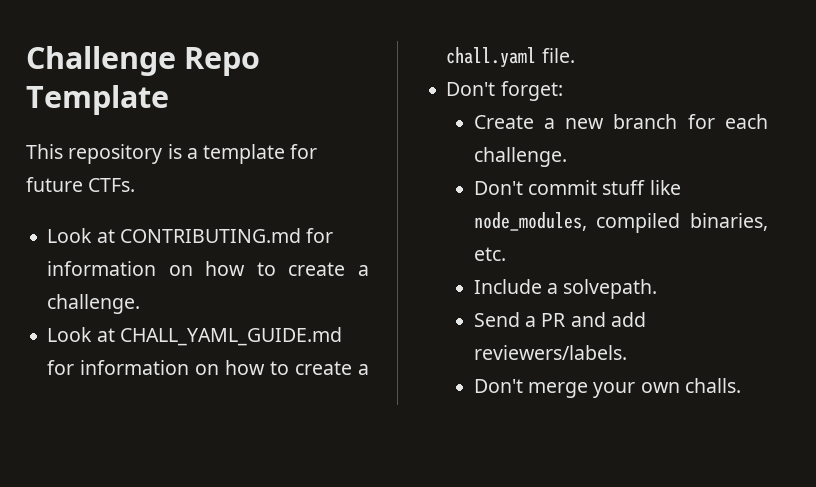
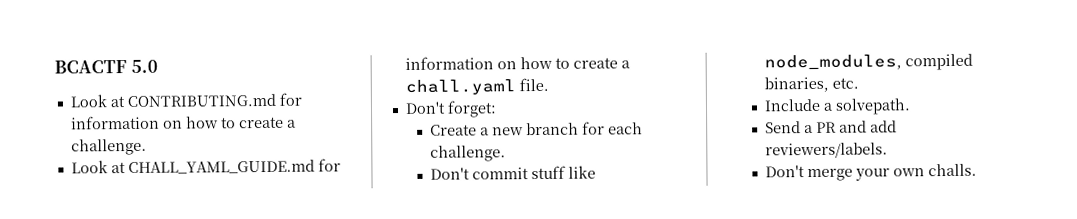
[26,46,261,76] [26,85,169,115] [26,144,318,164] [26,177,136,192] Challenge Repo Template // This repository is a template for future CTFs. -> [54,59,158,74] BCACTF 5.0

